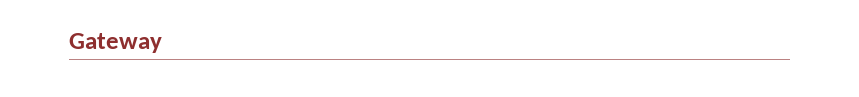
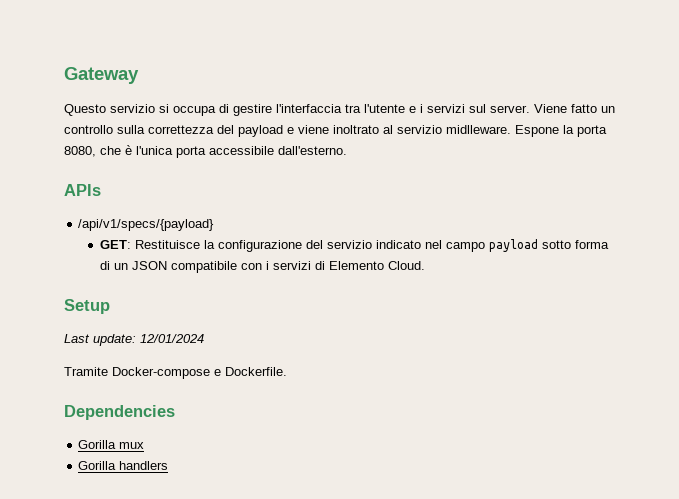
(162, 43) none -> [64,104,615,116] [64,125,607,137] [64,145,347,158] [64,184,101,196] [78,219,215,231] [100,239,610,252] [100,261,426,273] [64,299,110,314] [64,334,204,346] [64,367,287,379] [64,405,175,420] [78,440,145,449] [78,461,169,470] // Questo servizio si occupa di gestire l'interfaccia tra l'utente e i servizi sul server. Viene fatto un controllo sulla correttezza del payload e viene inoltrato al servizio midlleware. Espone la porta 8080, che è l'unica porta accessibile dall'esterno. // APIs // /api/v1/specs/{payload} // GET: Restituisce la configurazione del servizio indicato nel campo payload sotto forma di un JSON compatibile con i servizi di Elemento Cloud. // Setup // Last update: 12/01/2024 // Tramite Docker-compose e Dockerfile. // Dependencies // Gorilla mux // Gorilla handlers

